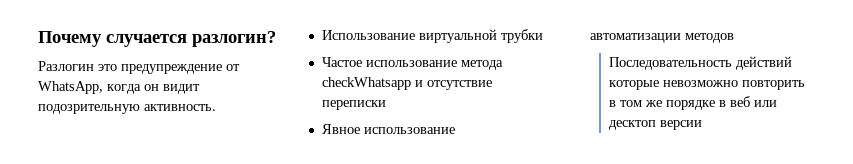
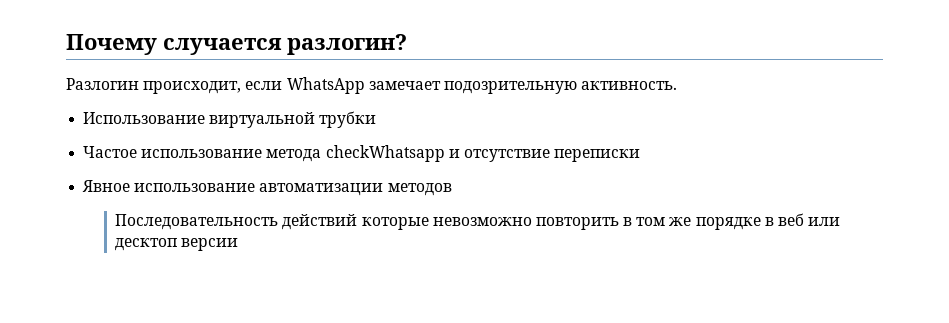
[98,64,240,74] [38,81,200,94] это предупреждение от WhatsApp, когда он видит -> [143,77,441,94] происходит, если WhatsApp замечает

